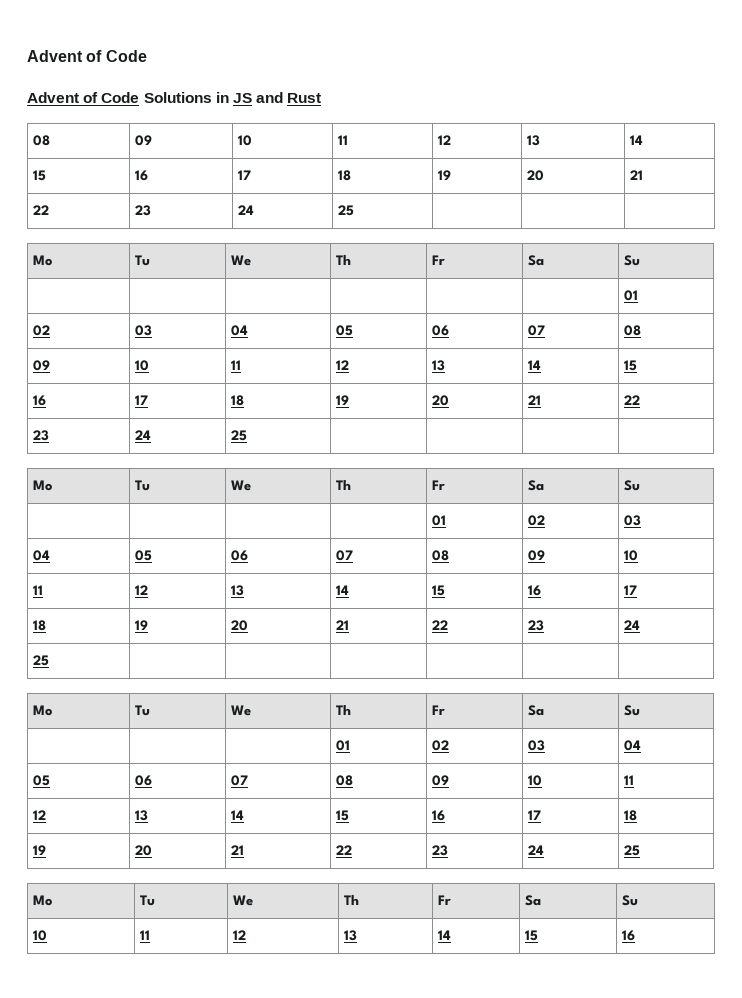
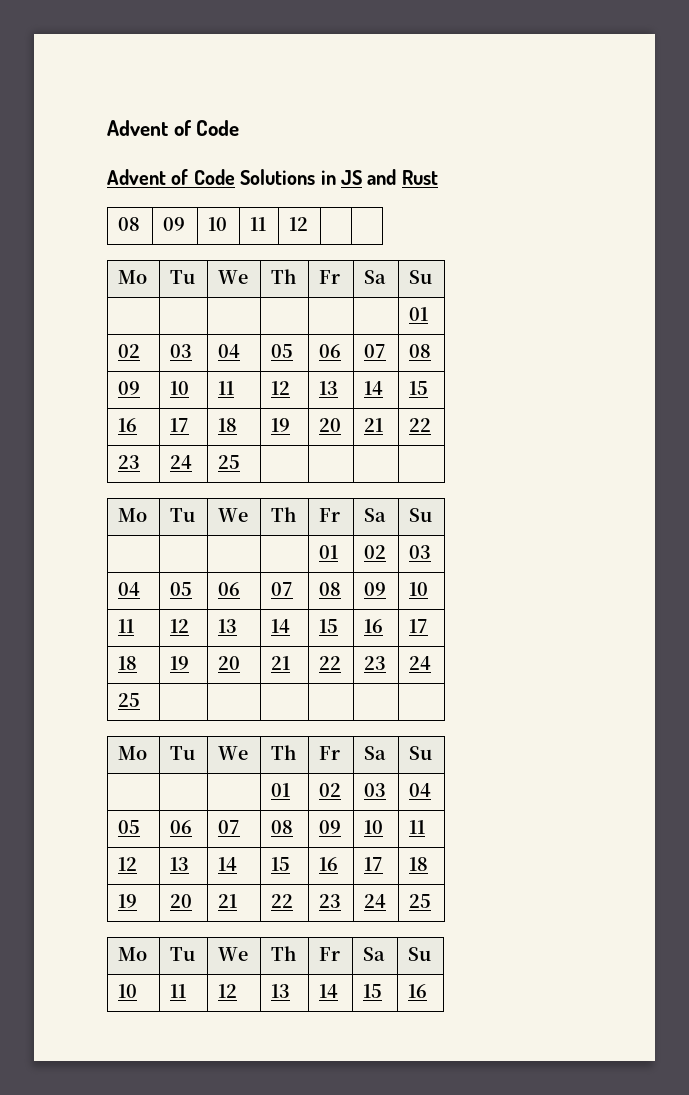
[527,135,541,146] [630,135,644,145] [33,170,47,181] [135,170,149,181] [238,170,252,180] [338,170,352,181] [438,170,452,180] [527,170,545,181] [630,170,644,180] [33,205,50,215] [135,205,152,216] [238,205,255,215] [338,205,355,216] | 13 | 14 // 15 | 16 | 17 | 18 | 19 | 20 | 21 // 22 | 23 | 24 | 25 | -> (309, 224) none

